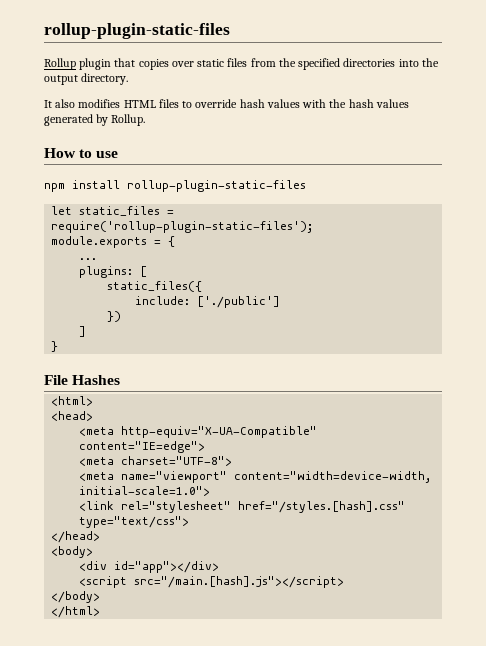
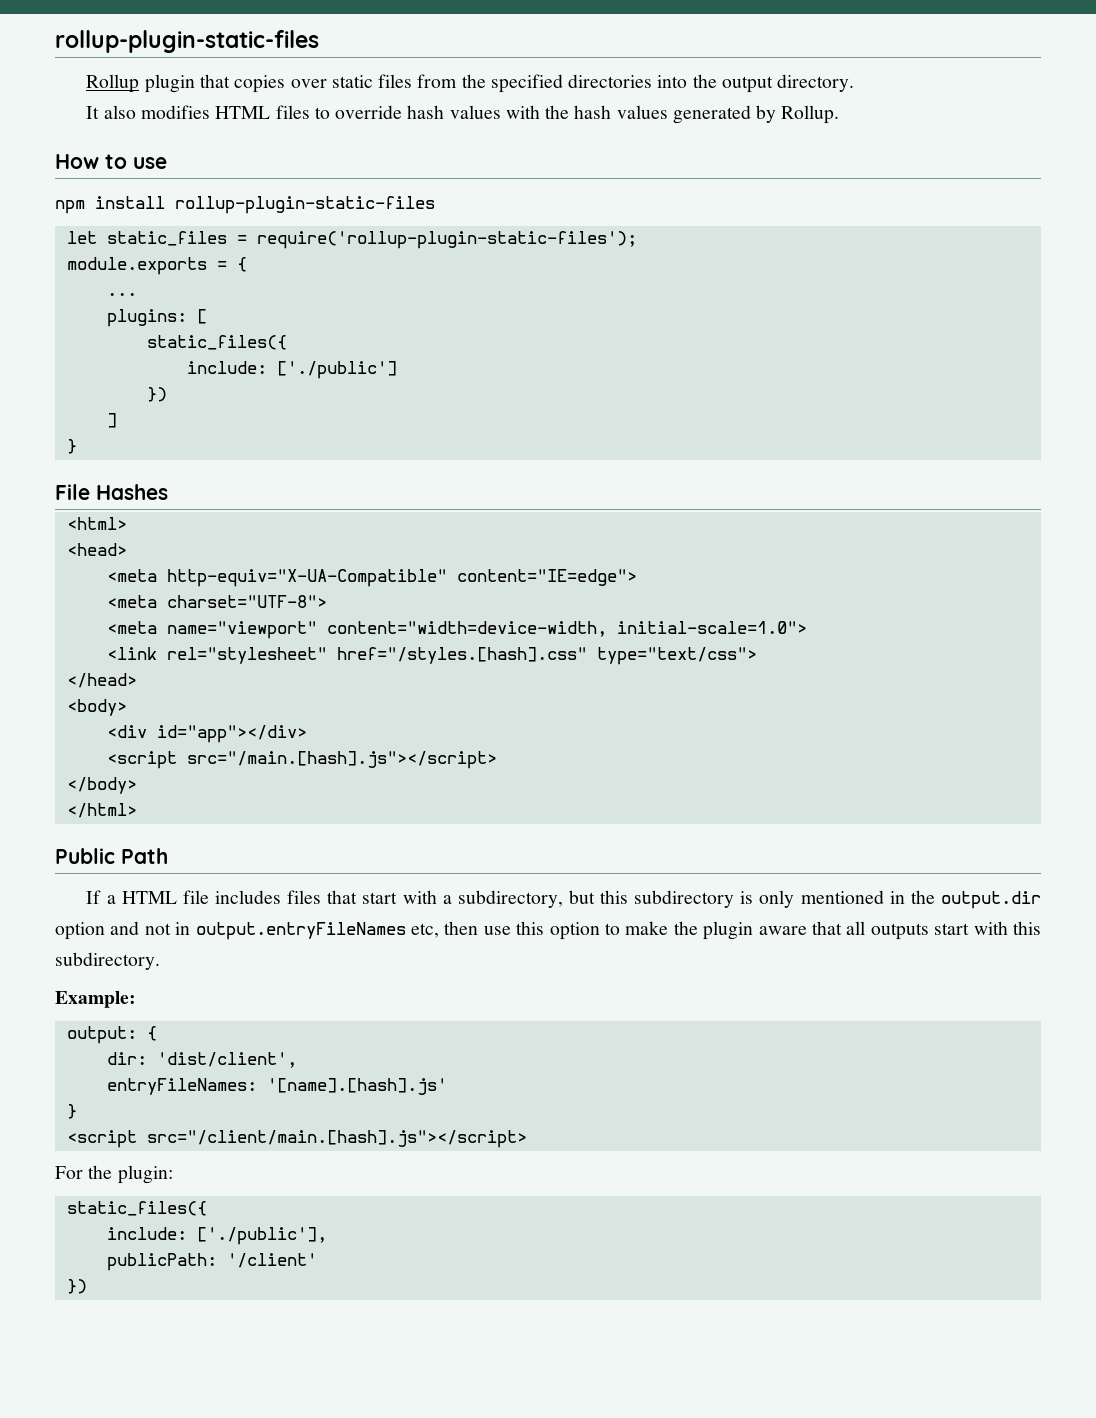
(101, 612) none -> [55,848,168,864] [86,890,1042,909] [55,921,1041,940] [55,952,160,970] [55,991,136,1008] [66,1026,157,1044] [106,1052,297,1068] [106,1078,447,1095] [66,1104,77,1119] [66,1130,527,1148] [55,1165,173,1184] [66,1201,207,1216] [106,1227,327,1245] [106,1253,317,1271] [66,1279,87,1294] // Public Path // If a HTML file includes files that start with a subdirectory, but this subdirectory is only mentioned in the output.dir option and not in output.entryFileNames etc, then use this option to make the plugin aware that all outputs start with this subdirectory. // Example: // output: { // dir: 'dist/client', // entryFileNames: '[name].[hash].js' // } // <script src="/client/main.[hash].js"></script> // For the plugin: // static_files({ // include: ['./public'], // publicPath: '/client' // })

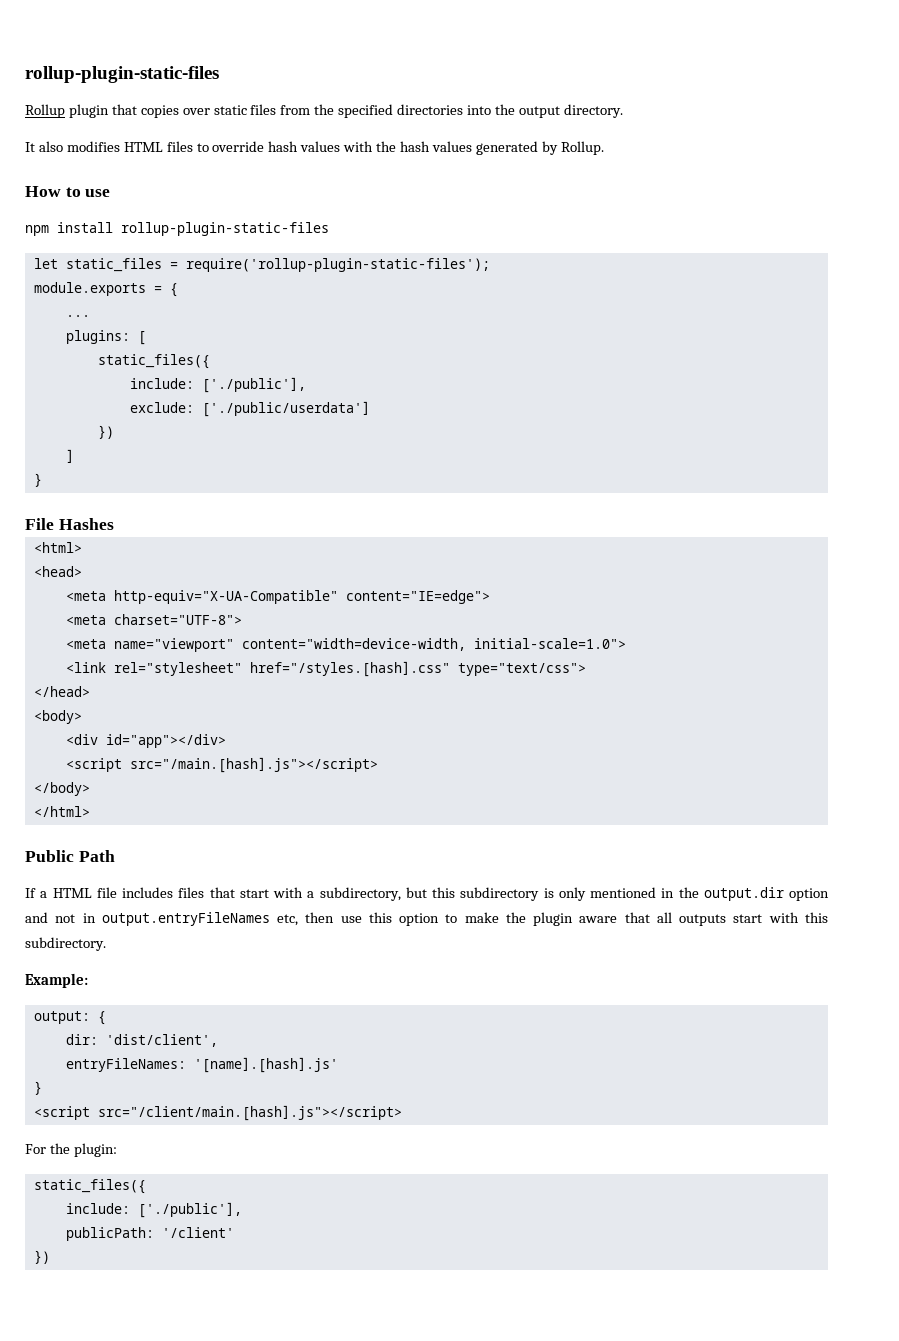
[276,361,397,379] ['./public'] -> [201,377,306,393] [129,401,370,417] ['./public'], // exclude: ['./public/userdata']

